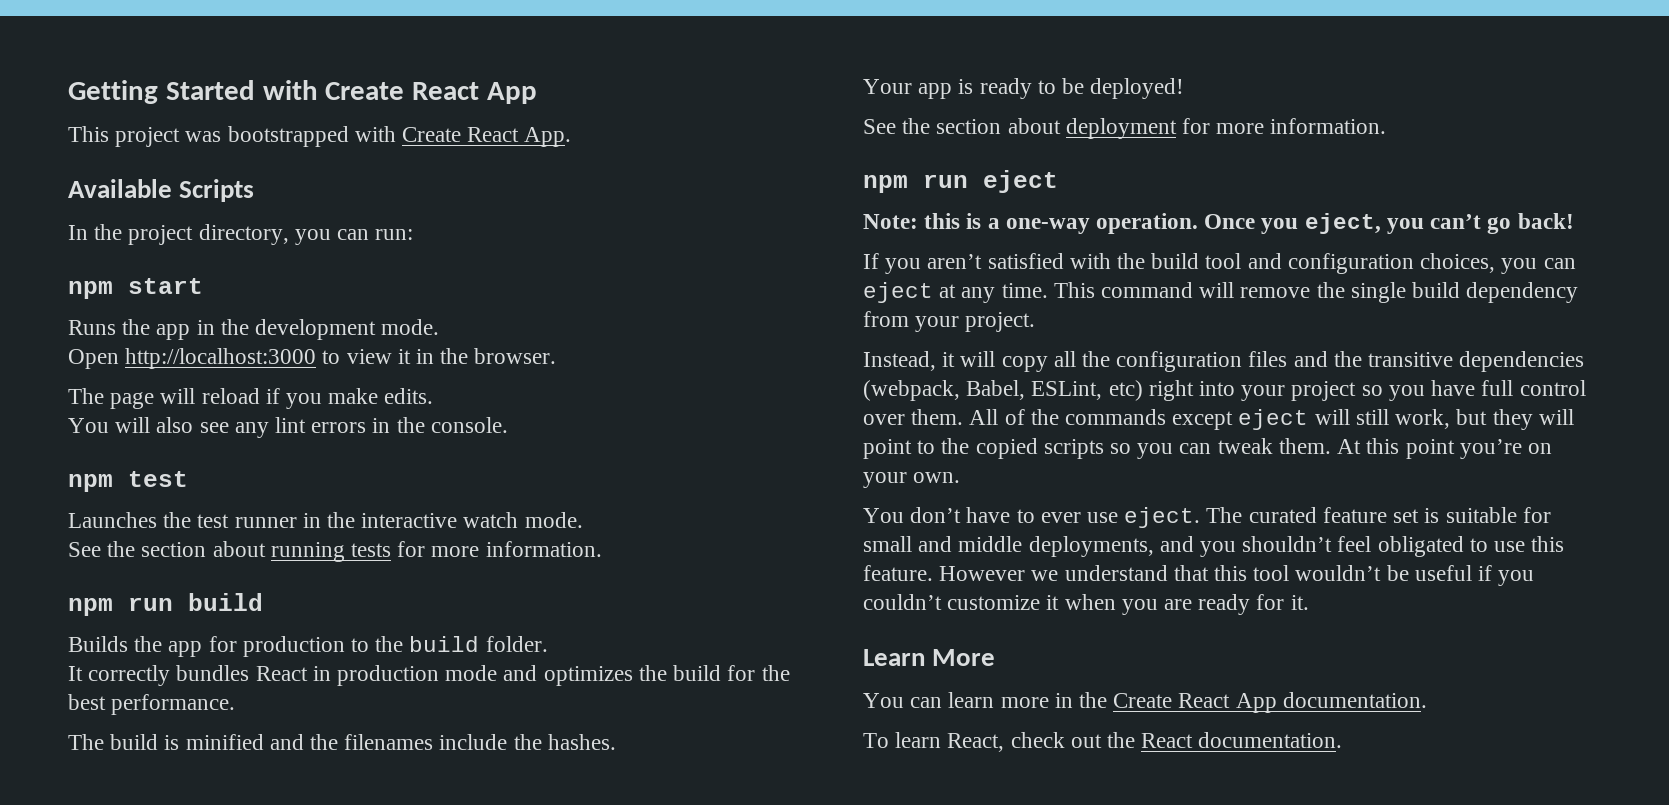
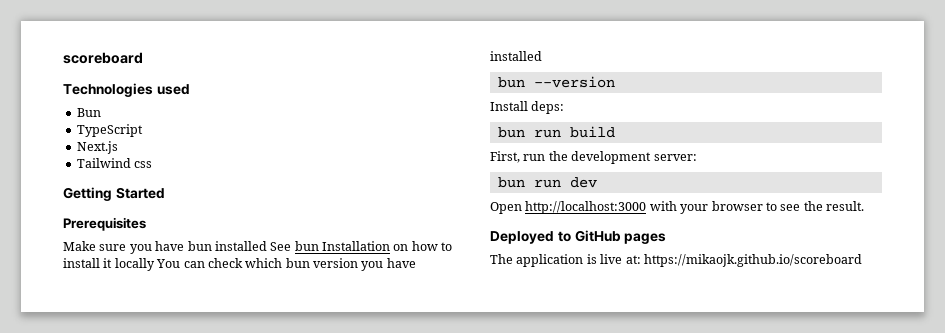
[68,80,538,104] [68,126,572,147] [68,179,255,202] [68,224,414,245] [68,278,203,299] [68,319,440,340] [68,348,557,369] [68,388,434,409] [68,417,508,438] [68,471,188,492] [68,512,583,528] [68,541,602,562] [68,593,263,616] [68,636,548,657] [68,665,790,686] [68,694,236,715] [68,734,616,750] [863,78,1185,99] [863,118,1387,139] [863,170,1058,193] [863,213,1574,234] [863,253,1576,274] [863,282,1579,303] [863,311,1036,332] [863,351,1585,372] [863,380,1586,401] [863,409,1574,430] [863,438,1552,459] [863,472,961,488] [863,507,1551,528] [863,536,1565,557] [863,565,1535,586] [863,594,1309,615] [863,649,996,666] [863,692,1427,713] [863,732,1343,752] Getting Started with Create React App // This project was bootstrapped with Create React App. // Available Scripts // In the project directory, you can run: // npm start // Runs the app in the development mode. // Open http://localhost:3000 to view it in the browser. // The page will reload if you make edits. // You will also see any lint errors in the console. // npm test // Launches the test runner in the interactive watch mode. // See the section about running tests for more information. // npm run build // Builds the app for production to the build folder. // It correctly bundles React in production mode and optimizes the build for the best performance. // The build is minified and the filenames include the hashes. // Your app is ready to be deployed! // See the section about deployment for more information. // npm run eject // Note: this is a one-way operation. Once you eject, you can’t go back! // If you aren’t satisfied with the build tool and configuration choices, you can eject at any time. This command will remove the single build dependency from your project. // Instead, it will copy all the configuration files and the transitive dependencies (webpack, Babel, ESLint, etc) right into your project so you have full control over them. All of the commands except eject will still work, but they will point to the copied scripts so you can tweak them. At this point you’re on your own. // You don’t have to ever use eject. The curated feature set is suitable for small and middle deployments, and you shouldn’t feel obligated to use this feature. However we understand that this tool wouldn’t be useful if you couldn’t customize it when you are ready for it. // Learn More // You can learn more in the Create React App documentation. // To learn React, check out the React documentation. -> [63,52,143,64] [63,83,190,97] [76,108,101,117] [76,124,143,137] [76,141,118,154] [76,158,153,168] [63,187,165,201] [63,217,146,231] [63,241,453,254] [63,258,416,271] [490,51,542,61] [497,76,615,88] [490,101,565,114] [497,126,615,138] [490,151,697,164] [497,177,597,188] [490,201,864,214] [490,230,667,244] [490,254,862,267] scoreboard // Technologies used // Bun // TypeScript // Next.js // Tailwind css // Getting Started // Prerequisites // Make sure you have bun installed See bun Installation on how to install it locally You can check which bun version you have installed // bun --version // Install deps: // bun run build // First, run the development server: // bun run dev // Open http://localhost:3000 with your browser to see the result. // Deployed to GitHub pages // The application is live at: https://mikaojk.github.io/scoreboard

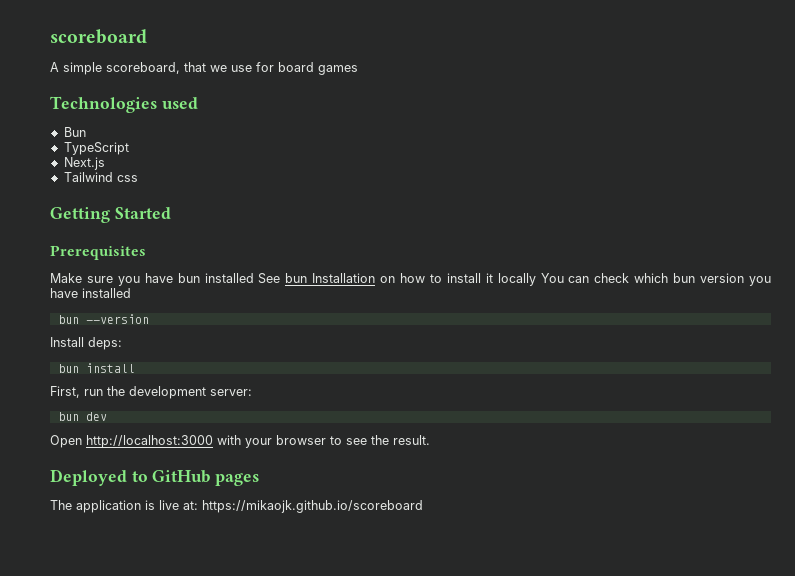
(143, 58) none -> [50,62,358,75] // A simple scoreboard, that we use for board games
[533,126,615,138] run build -> [85,363,135,373] install
[533,179,561,188] run -> (79, 416) none

